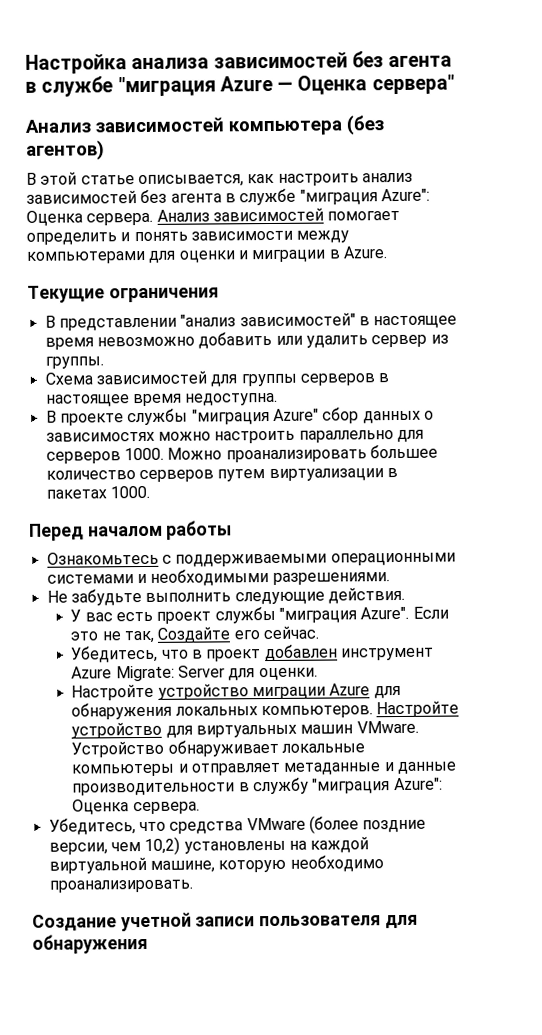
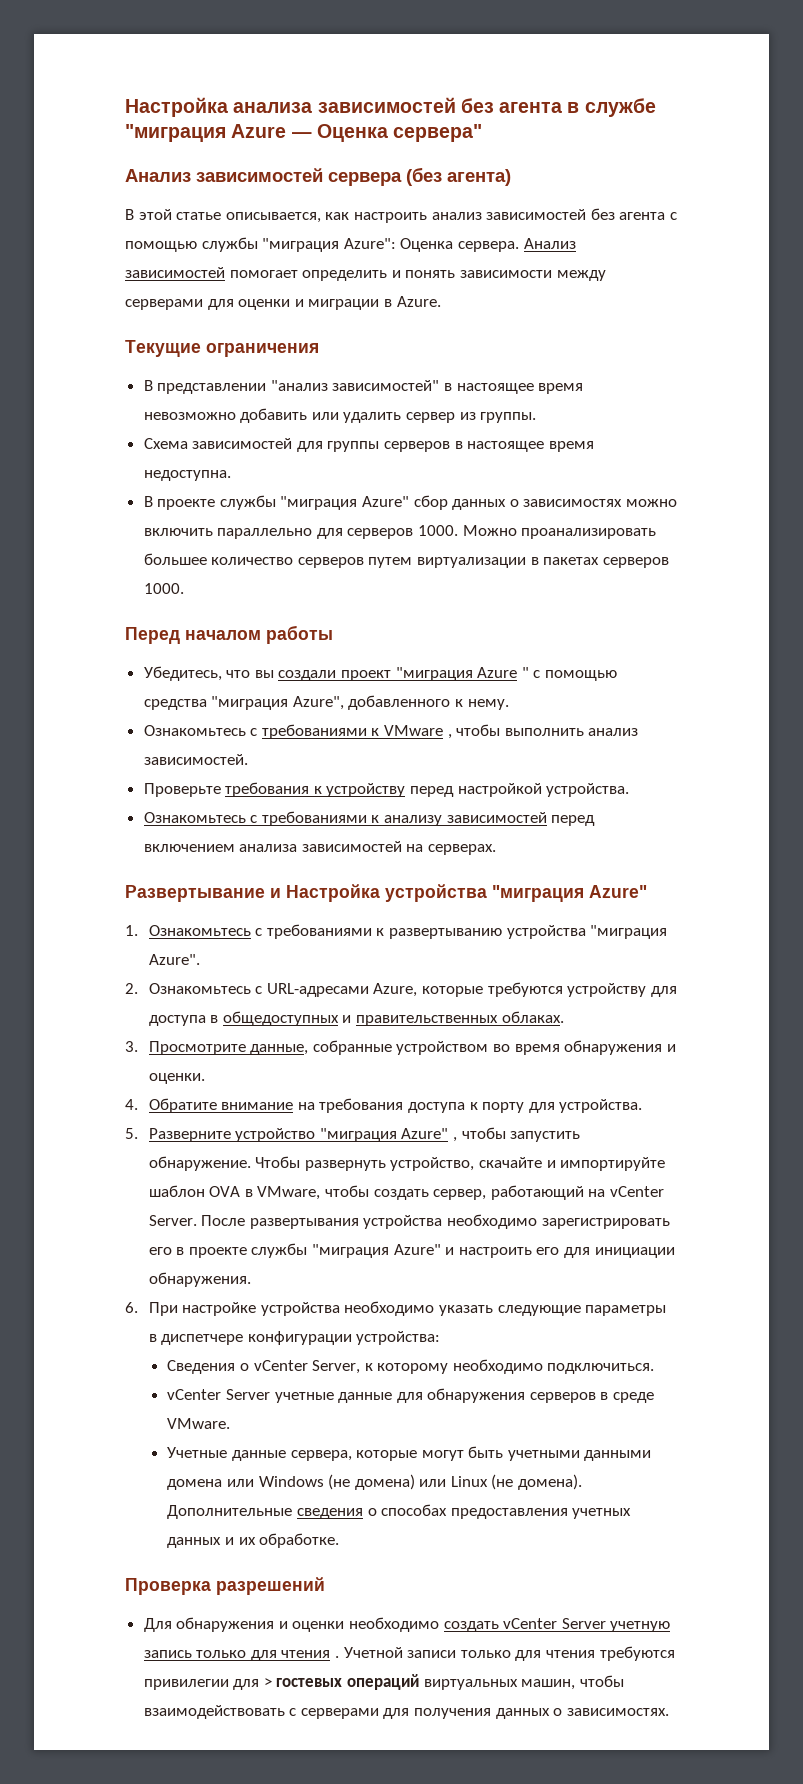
[228,115,385,136] [26,140,105,161] компьютера (без агентов) -> [328,167,511,186] сервера (без агента)
[224,188,297,206] в службе -> [669,212,677,220] [125,237,258,252] с помощью службы
[26,250,145,264] компьютерами -> [125,299,203,310] серверами
[214,430,296,444] настроить -> [143,528,213,536] включить
(107, 494) none -> [602,557,669,568] серверов
[46,551,456,567] [46,569,390,586] [46,586,405,606] [70,606,449,624] [70,625,319,644] [71,644,434,663] [71,665,318,682] [71,683,401,701] [71,700,460,720] [71,720,419,739] [71,739,366,758] [71,761,457,777] [72,777,443,796] [72,799,200,815] [48,815,427,835] [48,836,370,856] [48,855,384,874] [48,879,193,893] [32,912,418,932] [32,933,148,954] Ознакомьтесь с поддерживаемыми операционными системами и необходимыми разрешениями. // Не забудьте выполнить следующие действия. // У вас есть проект службы "миграция Azure". Если это не так, Создайте его сейчас. // Убедитесь, что в проект добавлен инструмент Azure Migrate: Server для оценки. // Настройте устройство миграции Azure для обнаружения локальных компьютеров. Настройте устройство для виртуальных машин VMware. Устройство обнаруживает локальные компьютеры и отправляет метаданные и данные производительности в службу "миграция Azure": Оценка сервера. // Убедитесь, что средства VMware (более поздние версии, чем 10,2) установлены на каждой виртуальной машине, которую необходимо проанализировать. // Создание учетной записи пользователя для обнаружения -> [143,666,618,681] [143,695,509,710] [143,724,639,739] [143,754,248,765] [143,782,630,797] [143,811,596,826] [143,841,497,855] [125,884,647,902] [125,924,668,939] [148,954,200,965] [125,982,677,997] [148,1011,564,1026] [125,1040,676,1055] [148,1073,205,1084] [125,1098,643,1113] [125,1127,581,1142] [148,1156,666,1171] [148,1185,664,1200] [148,1214,670,1229] [148,1243,675,1258] [148,1272,251,1287] [125,1301,667,1316] [148,1331,441,1345] [167,1359,655,1374] [167,1388,655,1403] [167,1418,231,1429] [167,1446,652,1461] [167,1474,583,1490] [167,1504,632,1519] [167,1533,340,1548] [125,1577,325,1595] [143,1617,671,1632] [143,1646,675,1661] [143,1674,624,1690] [143,1705,669,1719] Убедитесь, что вы создали проект "миграция Azure " с помощью средства "миграция Azure", добавленного к нему. // Ознакомьтесь с требованиями к VMware , чтобы выполнить анализ зависимостей. // Проверьте требования к устройству перед настройкой устройства. // Ознакомьтесь с требованиями к анализу зависимостей перед включением анализа зависимостей на серверах. // Развертывание и Настройка устройства "миграция Azure" // 1. Ознакомьтесь с требованиями к развертыванию устройства "миграция Azure". // 2. Ознакомьтесь с URL-адресами Azure, которые требуются устройству для доступа в общедоступных и правительственных облаках. // 3. Просмотрите данные, собранные устройством во время обнаружения и оценки. // 4. Обратите внимание на требования доступа к порту для устройства. // 5. Разверните устройство "миграция Azure" , чтобы запустить обнаружение. Чтобы развернуть устройство, скачайте и импортируйте шаблон OVA в VMware, чтобы создать сервер, работающий на vCenter Server. После развертывания устройства необходимо зарегистрировать его в проекте службы "миграция Azure" и настроить его для инициации обнаружения. // 6. При настройке устройства необходимо указать следующие параметры в диспетчере конфигурации устройства: // Сведения о vCenter Server, к которому необходимо подключиться. // vCenter Server учетные данные для обнаружения серверов в среде VMware. // Учетные данные сервера, которые могут быть учетными данными домена или Windows (не домена) или Linux (не домена). Дополнительные сведения о способах предоставления учетных данных и их обработке. // Проверка разрешений // Для обнаружения и оценки необходимо создать vCenter Server учетную запись только для чтения . Учетной записи только для чтения требуются привилегии для > гостевых операций виртуальных машин, чтобы взаимодействовать с серверами для получения данных о зависимостях.

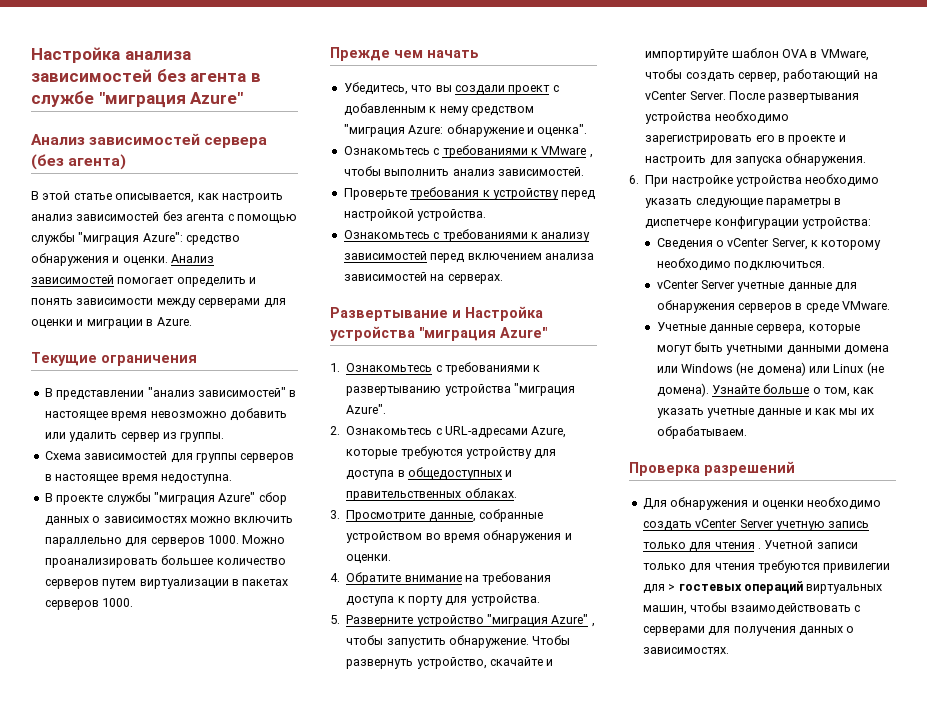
[231,124,483,142] Azure — Оценка сервера" -> [190,92,244,104] Azure"
[400,238,519,252] Оценка сервера. -> [186,235,241,245] [31,253,168,266] средство обнаружения и оценки.
[125,625,333,644] Перед началом работы -> [330,47,479,61] Прежде чем начать
[395,667,618,681] [143,695,509,710] "миграция Azure " с помощью средства "миграция Azure", добавленного к нему. -> [552,85,559,92] [343,103,534,116] [343,124,588,137] с добавленным к нему средством "миграция Azure: обнаружение и оценка".
[251,1243,675,1258] службы "миграция Azure" и настроить его для инициации -> [838,135,846,142] [645,156,782,166] и настроить для запуска
[167,1504,632,1519] [167,1533,340,1548] Дополнительные сведения о способах предоставления учетных данных и их обработке. -> [711,384,875,397] [656,408,874,418] [656,426,747,439] Узнайте больше о том, как указать учетные данные и как мы их обрабатываем.

